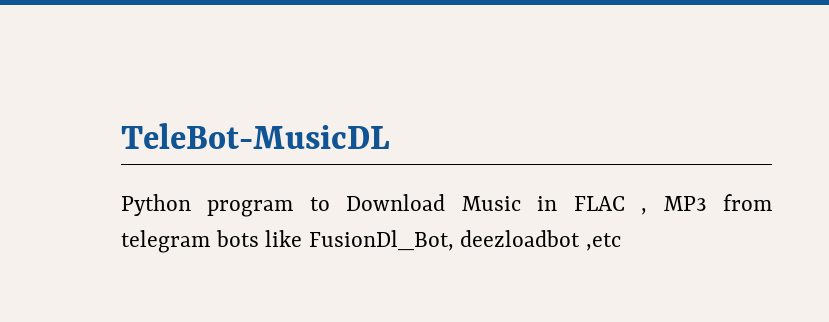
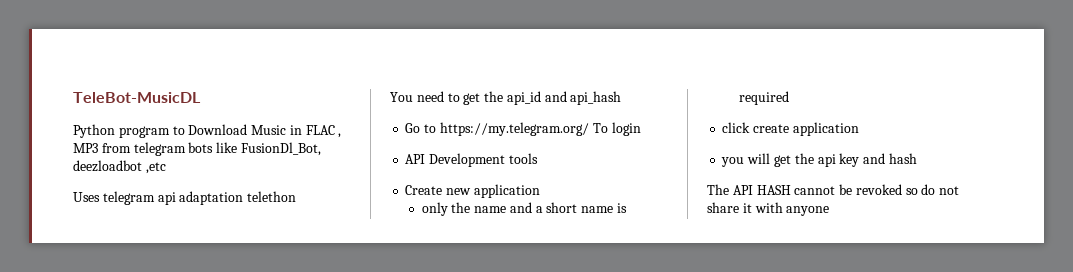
(622, 242) none -> [73,191,297,205] [390,91,622,105] [405,122,641,136] [405,153,538,167] [405,184,540,198] [421,202,628,216] [738,91,789,105] [722,122,859,136] [721,153,917,167] [707,184,960,195] [707,202,830,216] // Uses telegram api adaptation telethon // You need to get the api_id and api_hash // Go to https://my.telegram.org/ To login // API Development tools // Create new application // only the name and a short name is required // click create application // you will get the api key and hash // The API HASH cannot be revoked so do not share it with anyone

